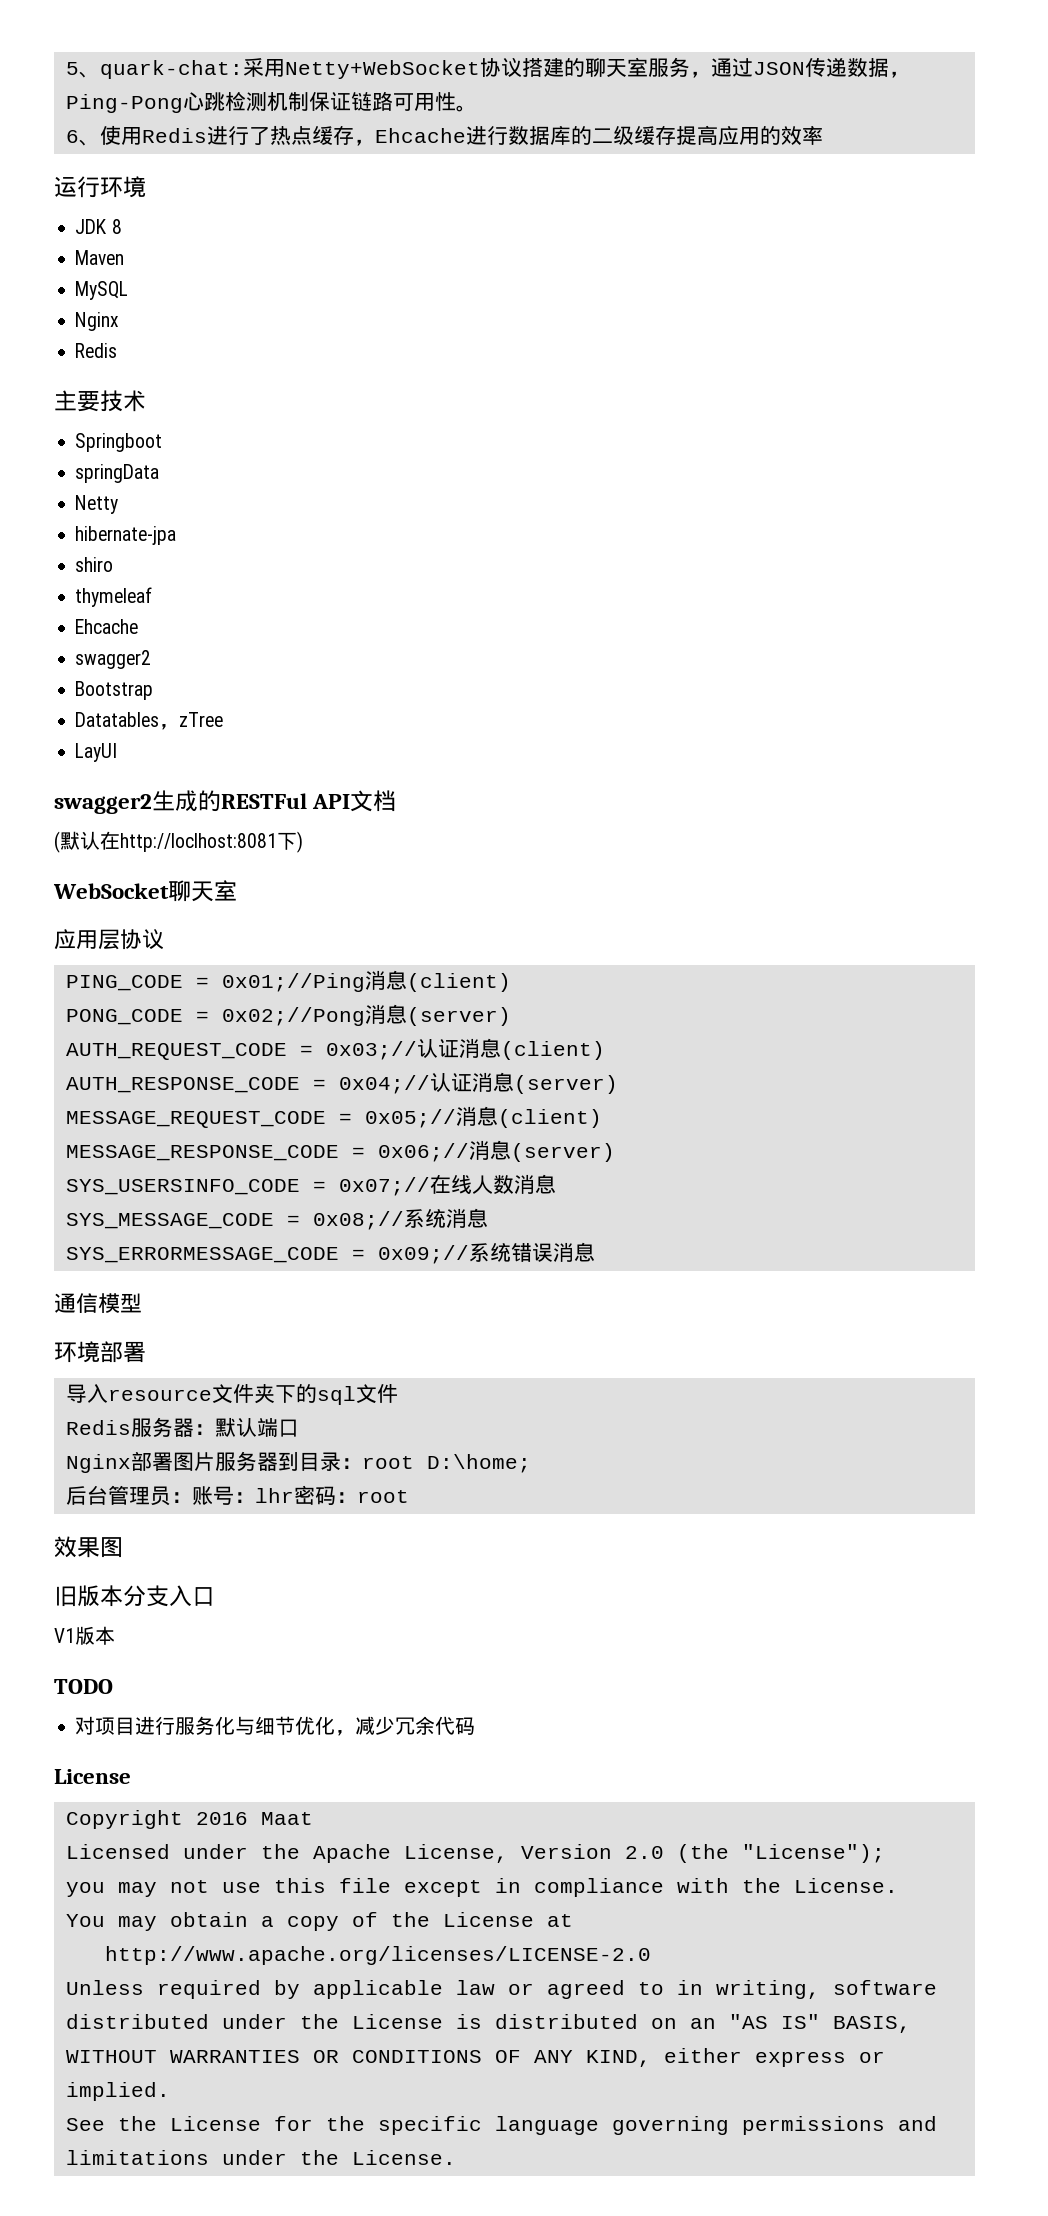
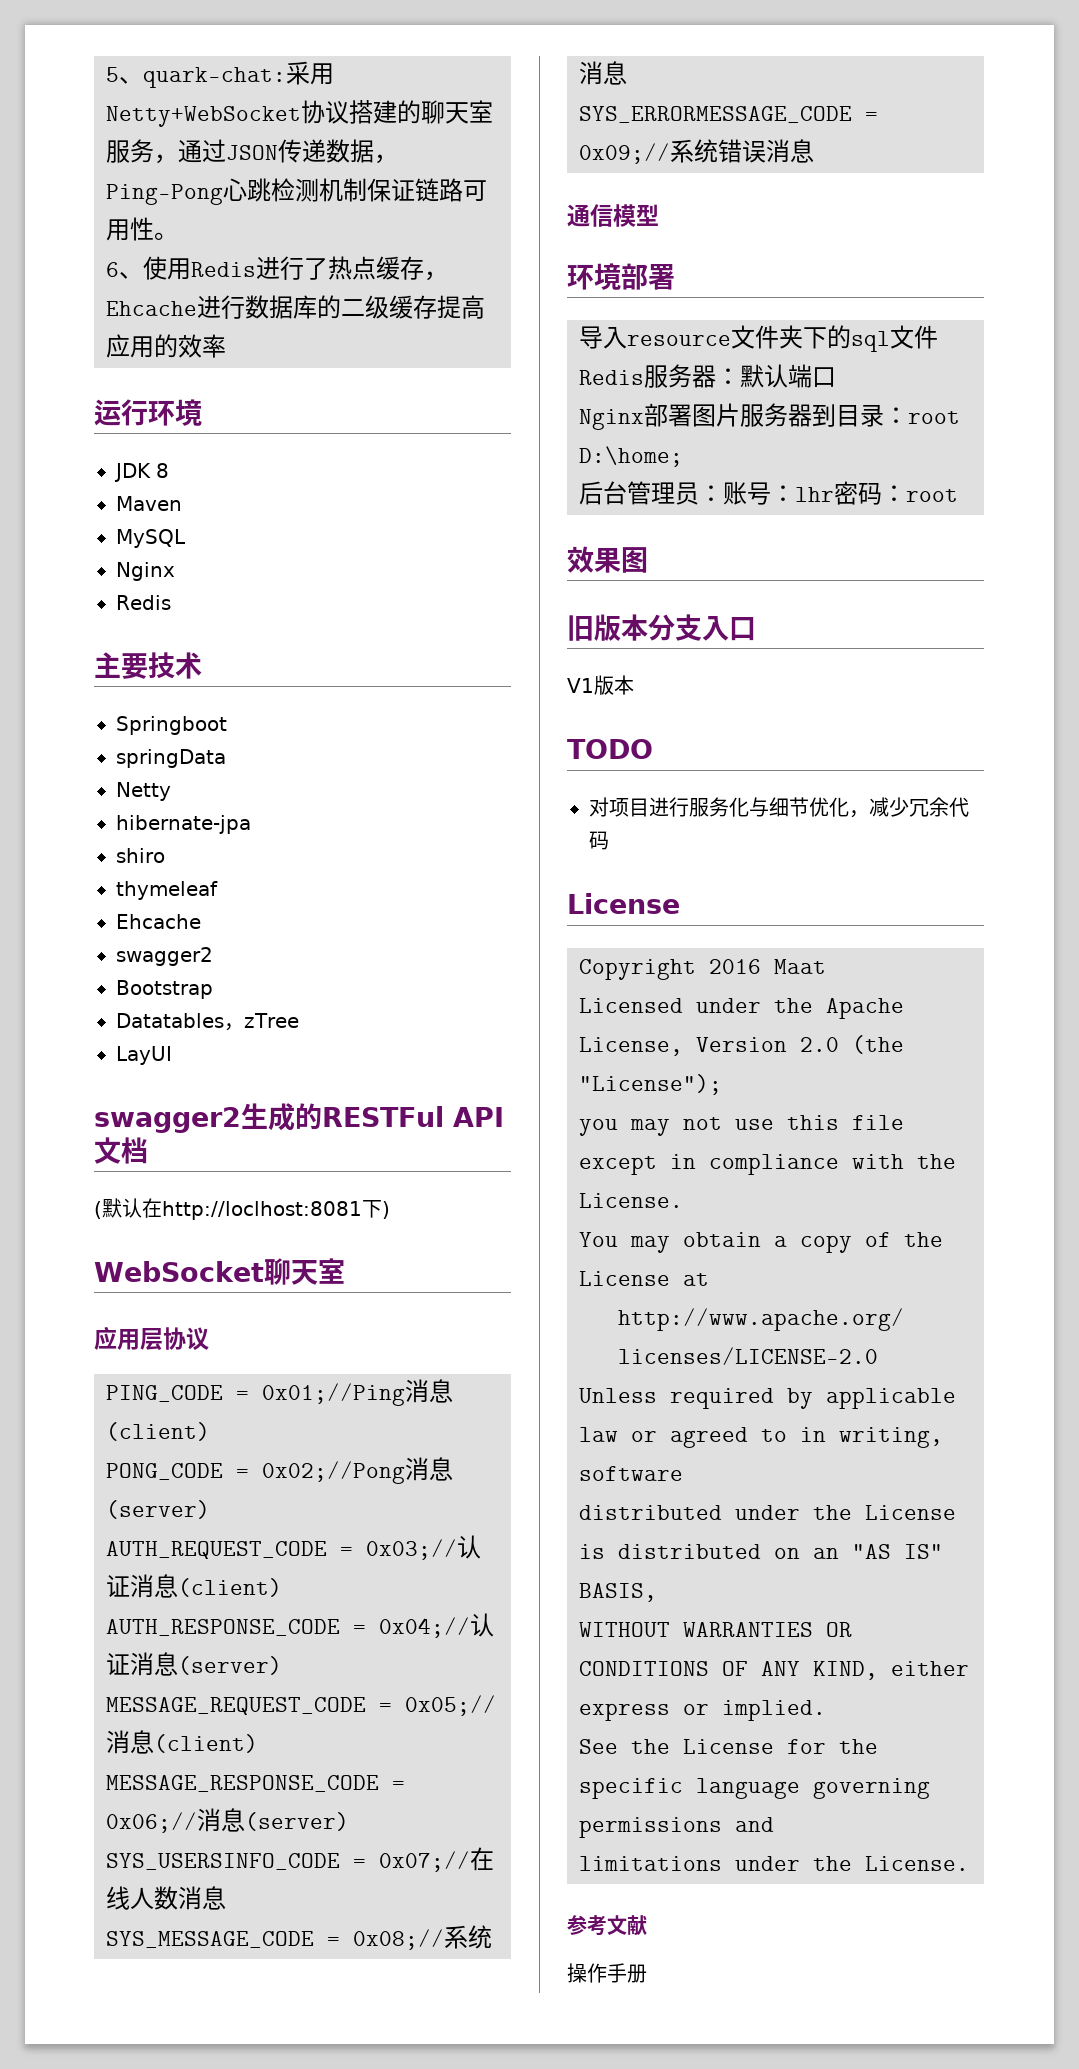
(456, 2157) none -> [567,1915,647,1936] [567,1963,647,1983] // 参考文献 // 操作手册

